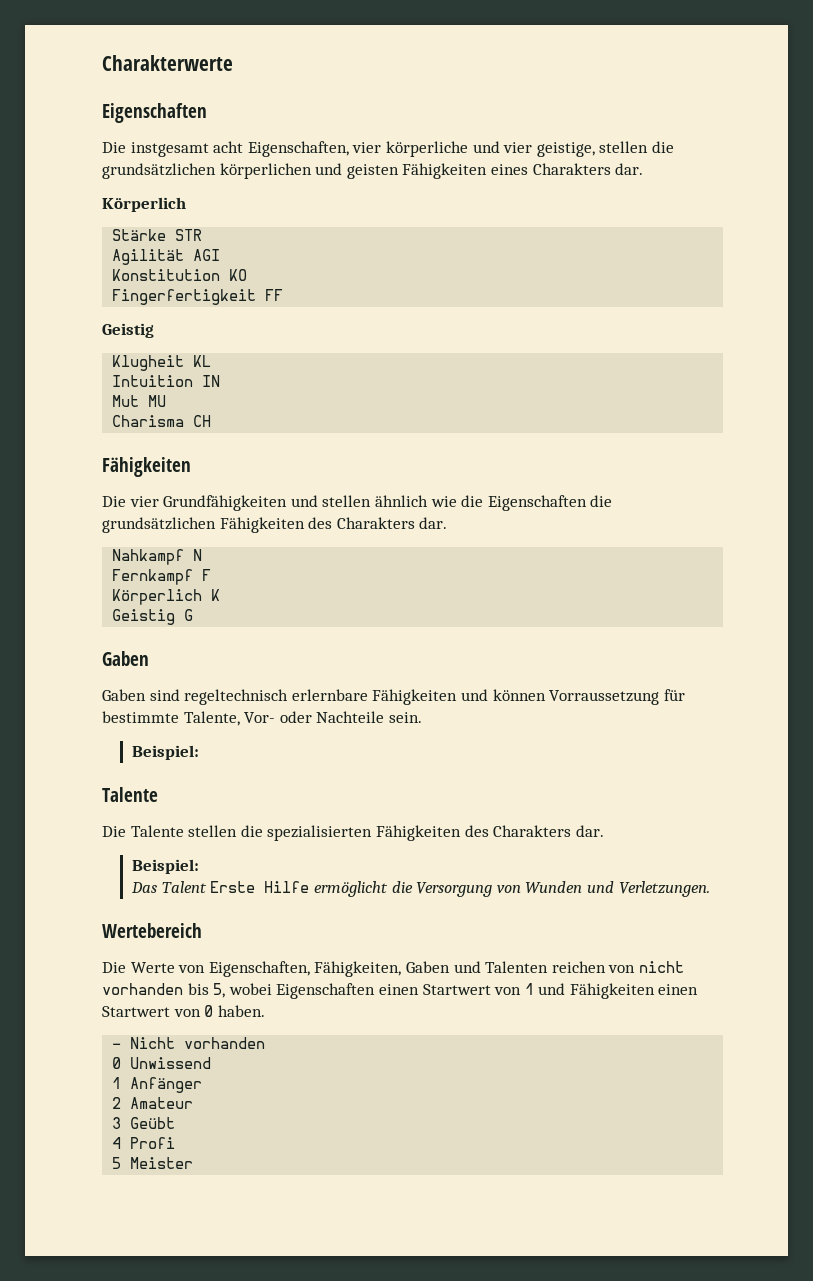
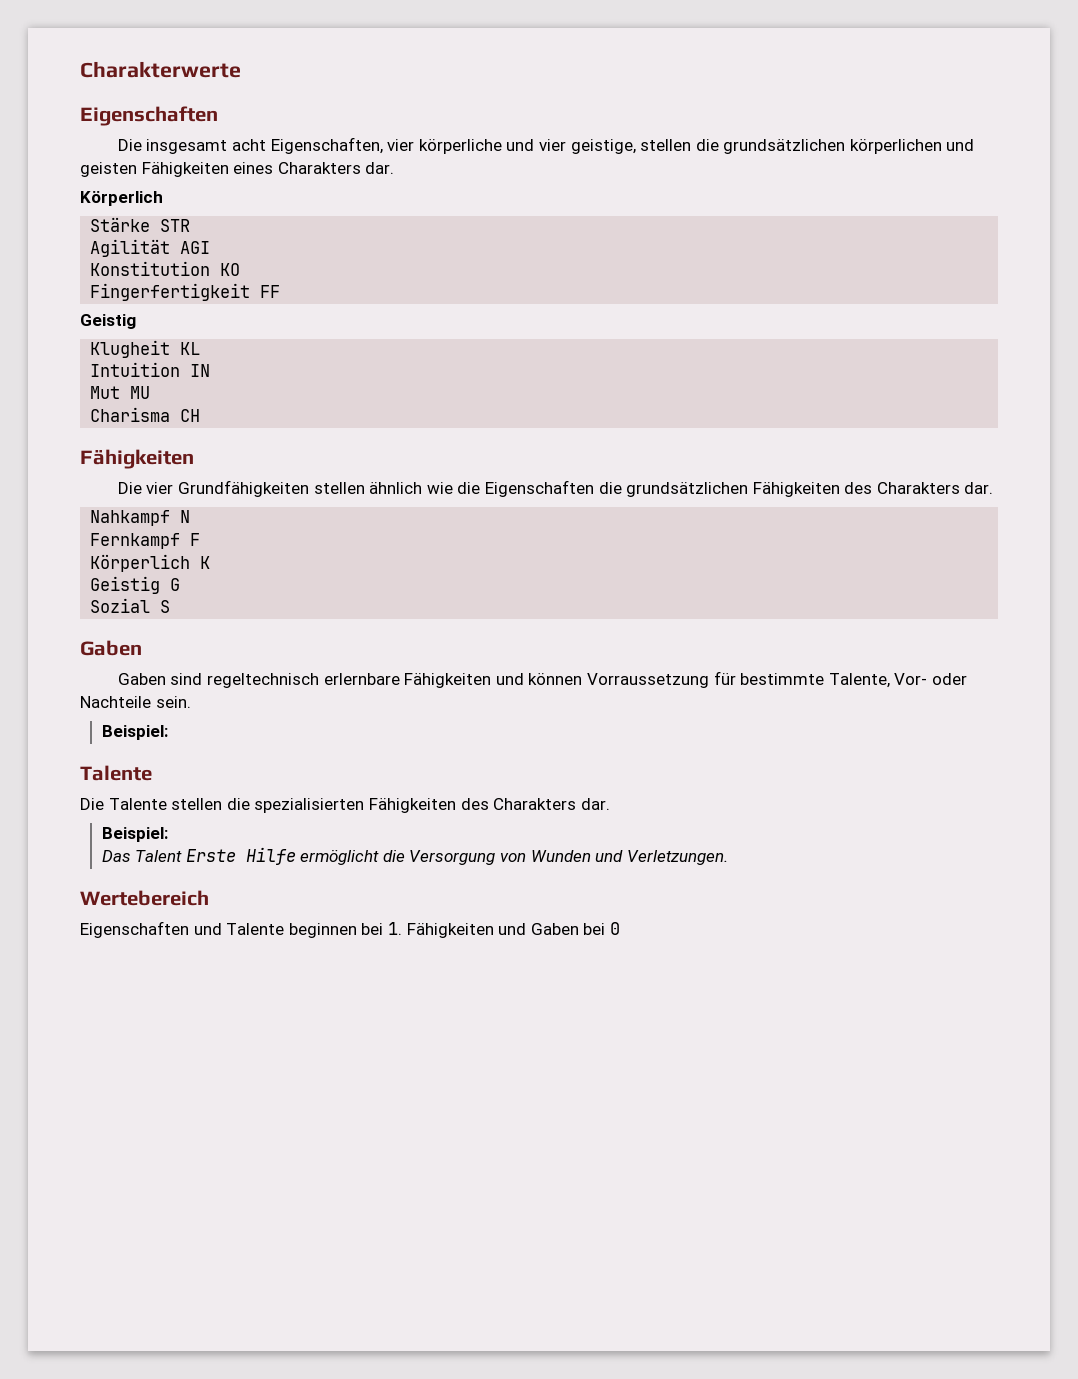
[130,142,209,157] instgesamt -> [146,139,228,154] insgesamt
[290,495,318,507] und -> (309, 488) none
(194, 615) none -> [90,598,171,613] // Sozial S
[102,961,684,977] [102,983,699,999] [102,1005,265,1017] [112,1037,266,1049] [112,1057,212,1069] [112,1077,203,1093] [112,1097,194,1109] [112,1117,176,1129] [112,1137,176,1149] [112,1157,194,1169] Die Werte von Eigenschaften, Fähigkeiten, Gaben und Talenten reichen von nicht vorhanden bis 5, wobei Eigenschaften einen Startwert von 1 und Fähigkeiten einen Startwert von 0 haben. // - Nicht vorhanden // 0 Unwissend // 1 Anfänger // 2 Amateur // 3 Geübt // 4 Profi // 5 Meister -> [80,921,620,938] Eigenschaften und Talente beginnen bei 1. Fähigkeiten und Gaben bei 0

